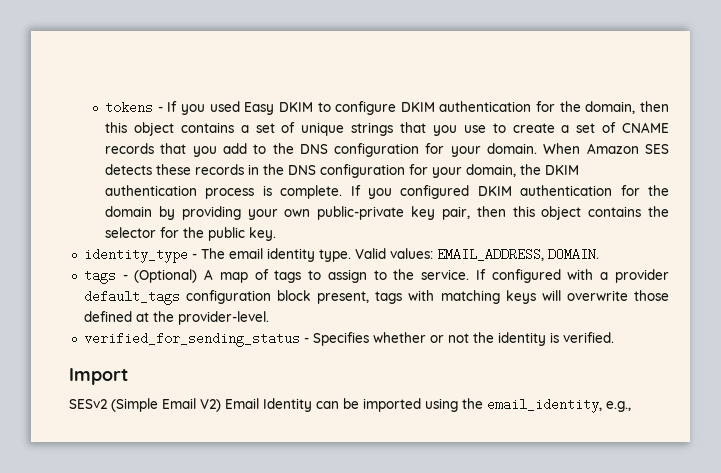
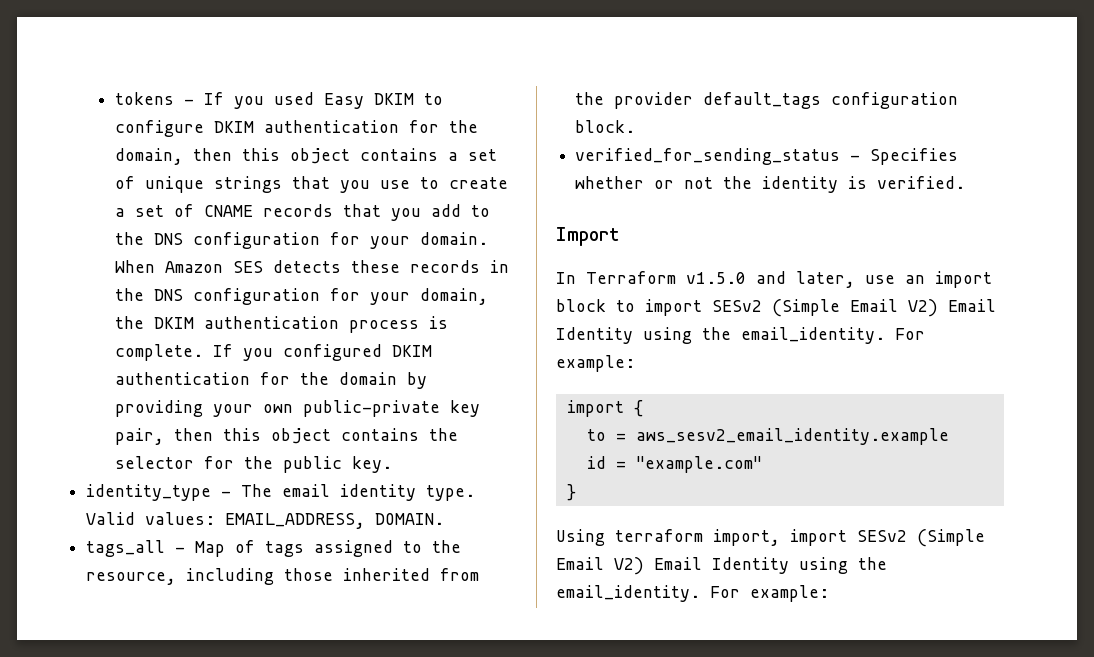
[83,269,669,284] [83,290,669,305] [83,311,269,325] tags - (Optional) A map of tags to assign to the service. If configured with a provider default_tags configuration block present, tags with matching keys will overwrite those defined at the provider-level. -> [86,540,462,557] [86,568,480,585] [575,92,959,109] [575,120,636,133] tags_all - Map of tags assigned to the resource, including those inherited from the provider default_tags configuration block.
[69,398,631,413] SESv2 (Simple Email V2) Email Identity can be imported using the email_identity, e.g., -> [556,271,992,288] [556,299,996,317] [556,327,925,344] [556,355,635,372] [566,400,643,417] [586,428,949,445] [586,456,762,473] [566,484,576,501] [556,529,985,547] [556,557,887,575] [556,585,829,602] In Terraform v1.5.0 and later, use an import block to import SESv2 (Simple Email V2) Email Identity using the email_identity. For example: // import { // to = aws_sesv2_email_identity.example // id = "example.com" // } // Using terraform import, import SESv2 (Simple Email V2) Email Identity using the email_identity. For example:

